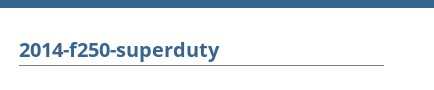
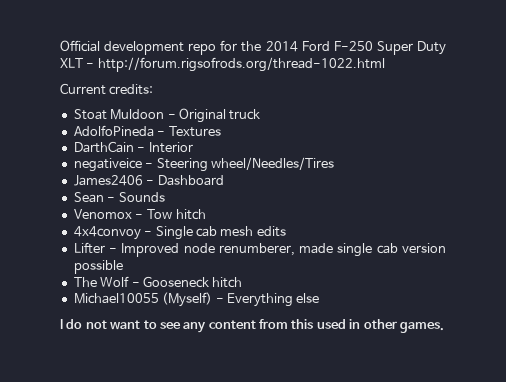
[19,42,220,62] 2014-f250-superduty -> [60,40,446,55] [60,57,385,72] [60,83,154,95] [73,108,261,123] [73,125,222,137] [73,141,193,153] [73,157,334,172] [73,175,224,186] [73,192,165,203] [73,209,206,220] [73,226,286,240] [73,242,446,257] [73,260,123,274] [73,276,243,288] [73,292,320,307] [60,319,444,333] Official development repo for the 2014 Ford F-250 Super Duty XLT - http://forum.rigsofrods.org/thread-1022.html // Current credits: // Stoat Muldoon - Original truck // AdolfoPineda - Textures // DarthCain - Interior // negativeice - Steering wheel/Needles/Tires // James2406 - Dashboard // Sean - Sounds // Venomox - Tow hitch // 4x4convoy - Single cab mesh edits // Lifter - Improved node renumberer, made single cab version possible // The Wolf - Gooseneck hitch // Michael10055 (Myself) - Everything else // I do not want to see any content from this used in other games.

